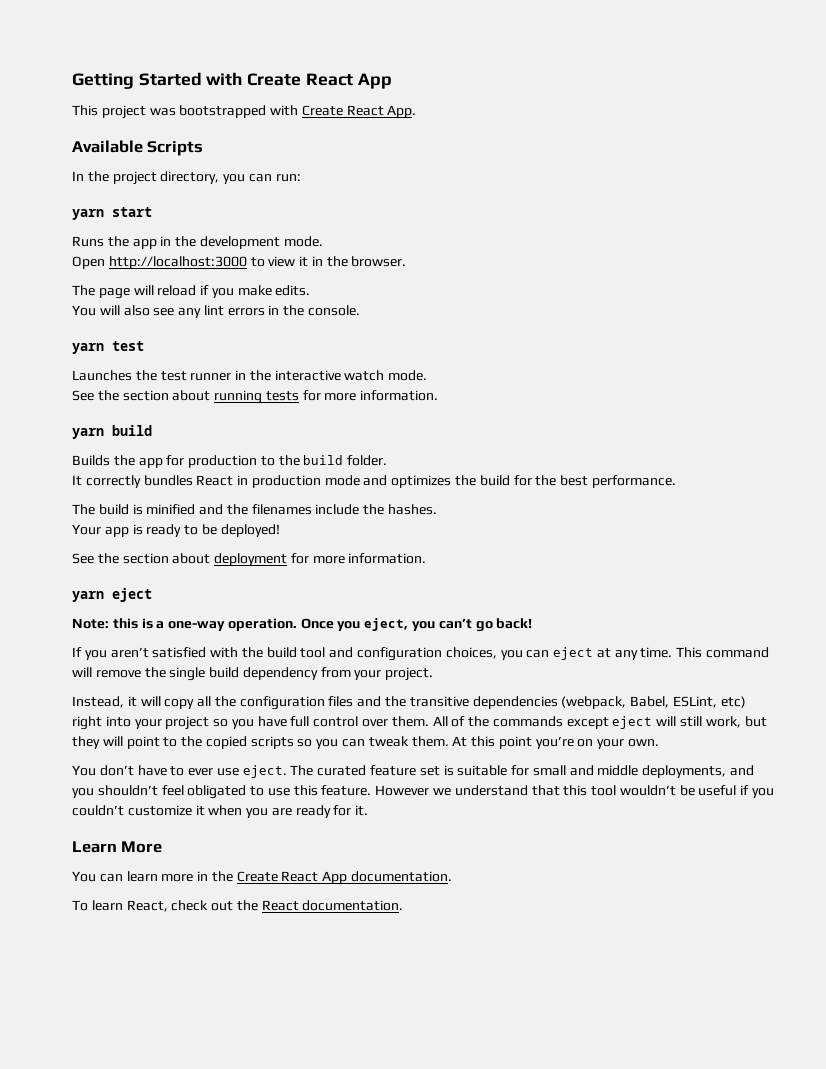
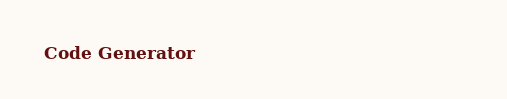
[72,72,392,89] [72,105,417,119] [72,140,204,156] [72,171,301,185] [72,207,152,220] [72,236,323,249] [72,256,407,269] [72,285,311,299] [72,305,361,318] [72,341,144,354] [72,370,428,381] [72,390,439,404] [72,425,152,439] [72,455,388,468] [72,475,676,488] [72,504,438,515] [72,524,280,537] [72,553,427,566] [72,588,152,602] [72,618,533,632] [72,647,770,661] [72,667,434,681] [72,696,746,710] [72,716,767,730] [72,736,660,749] [72,765,755,778] [72,785,775,799] [72,805,369,818] [72,841,163,853] [72,871,453,884] [72,900,404,912] Getting Started with Create React App // This project was bootstrapped with Create React App. // Available Scripts // In the project directory, you can run: // yarn start // Runs the app in the development mode. // Open http://localhost:3000 to view it in the browser. // The page will reload if you make edits. // You will also see any lint errors in the console. // yarn test // Launches the test runner in the interactive watch mode. // See the section about running tests for more information. // yarn build // Builds the app for production to the build folder. // It correctly bundles React in production mode and optimizes the build for the best performance. // The build is minified and the filenames include the hashes. // Your app is ready to be deployed! // See the section about deployment for more information. // yarn eject // Note: this is a one-way operation. Once you eject, you can’t go back! // If you aren’t satisfied with the build tool and configuration choices, you can eject at any time. This command will remove the single build dependency from your project. // Instead, it will copy all the configuration files and the transitive dependencies (webpack, Babel, ESLint, etc) right into your project so you have full control over them. All of the commands except eject will still work, but they will point to the copied scripts so you can tweak them. At this point you’re on your own. // You don’t have to ever use eject. The curated feature set is suitable for small and middle deployments, and you shouldn’t feel obligated to use this feature. However we understand that this tool wouldn’t be useful if you couldn’t customize it when you are ready for it. // Learn More // You can learn more in the Create React App documentation. // To learn React, check out the React documentation. -> [44,46,196,59] Code Generator

